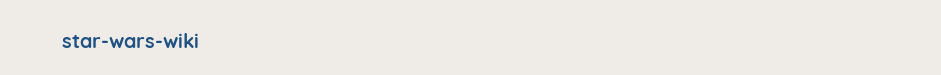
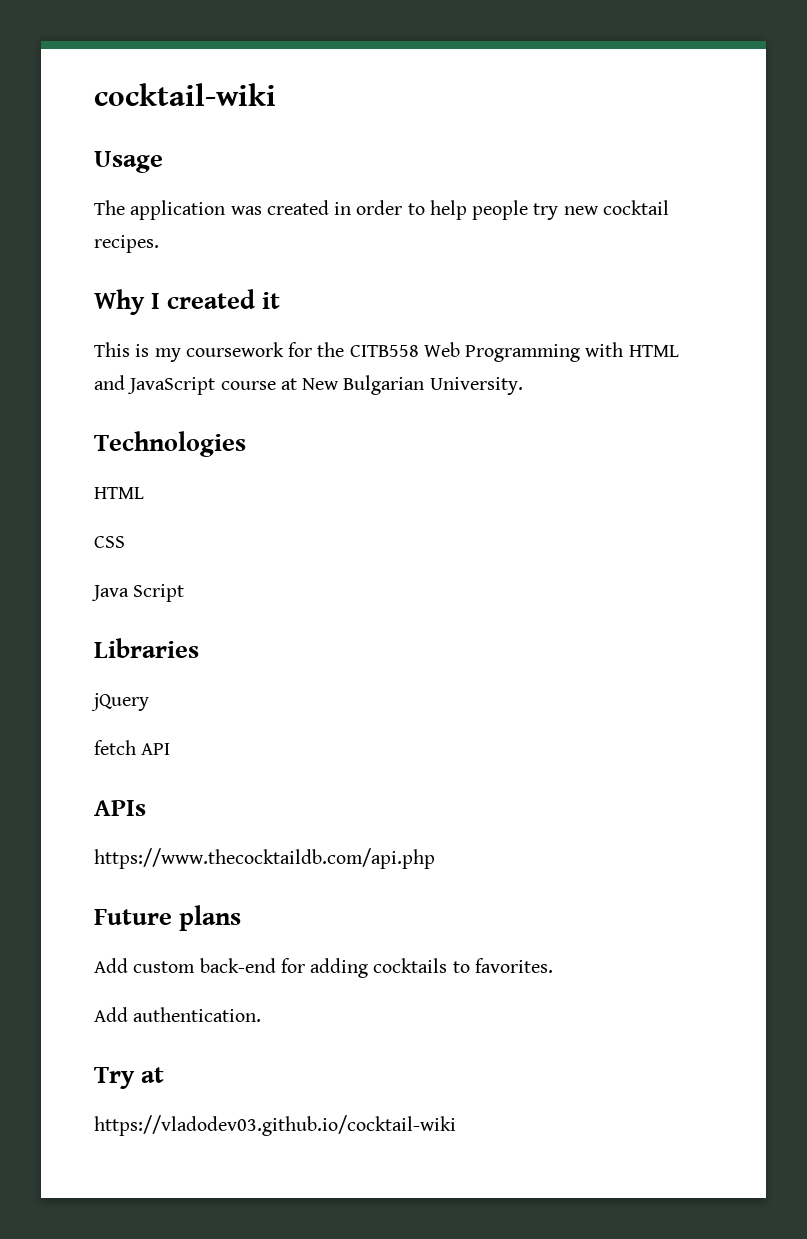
[62,33,199,48] star-wars-wiki -> [94,83,276,106] [94,151,163,173] [94,200,669,220] [94,235,159,253] [94,289,281,315] [94,342,679,362] [94,375,523,395] [94,431,246,457] [94,487,144,499] [94,536,125,548] [91,584,185,602] [94,638,199,658] [91,693,149,711] [94,740,171,755] [94,800,146,816] [94,848,435,869] [94,905,242,931] [94,958,553,978] [94,1007,262,1022] [94,1067,165,1089] [94,1115,456,1136] cocktail-wiki // Usage // The application was created in order to help people try new cocktail recipes. // Why I created it // This is my coursework for the CITB558 Web Programming with HTML and JavaScript course at New Bulgarian University. // Technologies // HTML // CSS // Java Script // Libraries // jQuery // fetch API // APIs // https://www.thecocktaildb.com/api.php // Future plans // Add custom back-end for adding cocktails to favorites. // Add authentication. // Try at // https://vladodev03.github.io/cocktail-wiki

